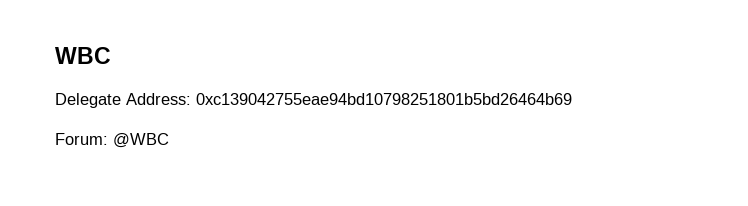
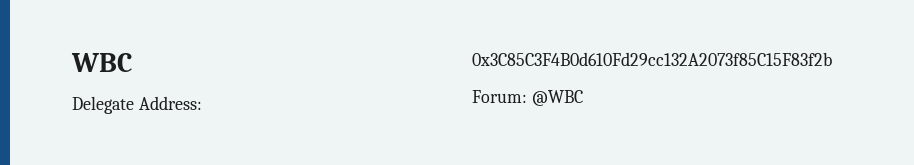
[196,93,572,105] 0xc139042755eae94bd10798251801b5bd26464b69 -> [472,52,832,66] 0x3C85C3F4B0d610Fd29cc132A2073f85C15F83f2b

